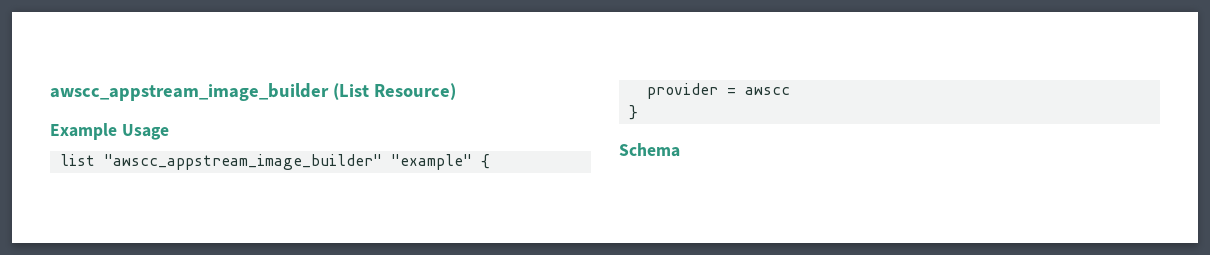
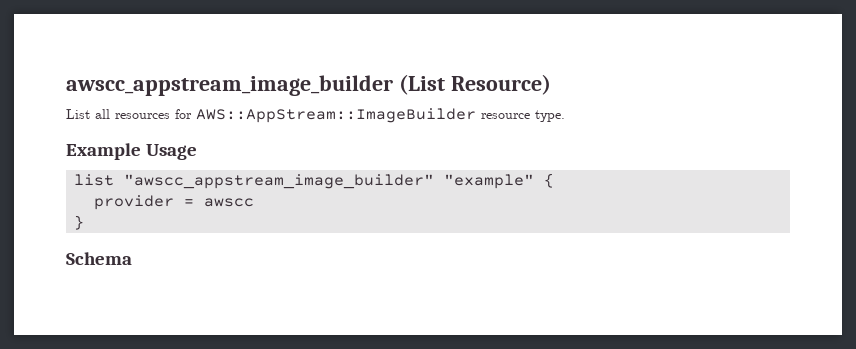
(456, 91) none -> [66,108,565,123] // List all resources for AWS::AppStream::ImageBuilder resource type.

